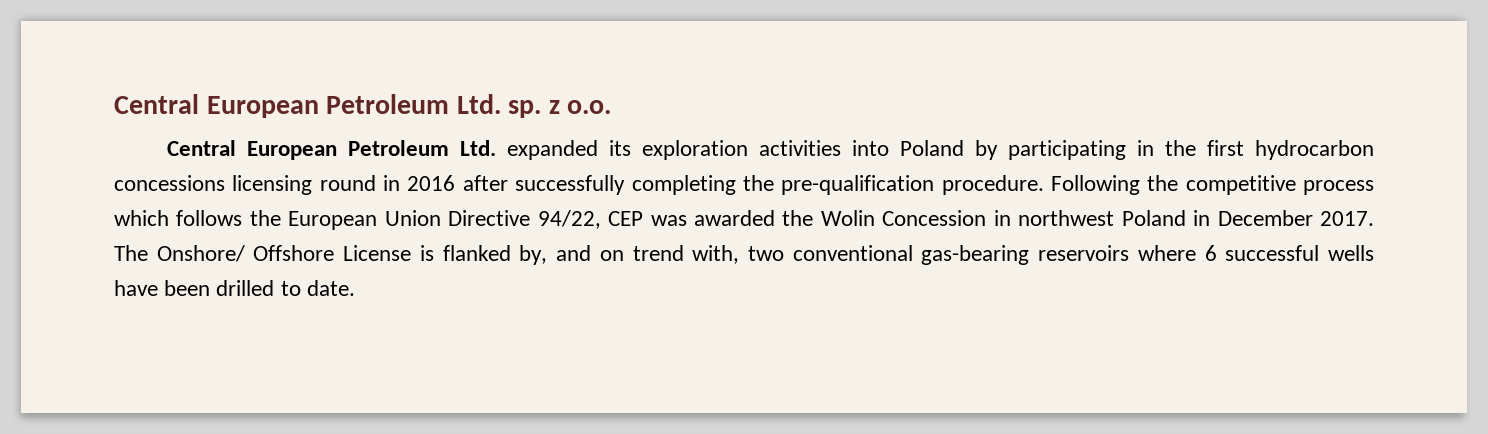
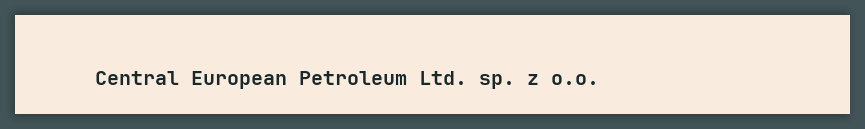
[166,140,1374,160] [114,175,1375,195] [114,210,1374,230] [114,245,1374,265] [114,280,355,296] // Central European Petroleum Ltd. expanded its exploration activities into Poland by participating in the first hydrocarbon concessions licensing round in 2016 after successfully completing the pre-qualification procedure. Following the competitive process which follows the European Union Directive 94/22, CEP was awarded the Wolin Concession in northwest Poland in December 2017. The Onshore/ Offshore License is flanked by, and on trend with, two conventional gas-bearing reservoirs where 6 successful wells have been drilled to date. -> (599, 79) none

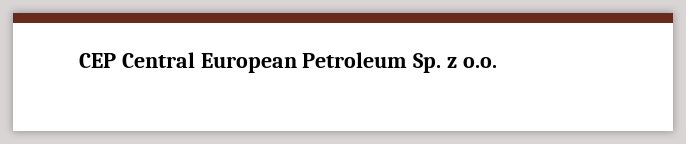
(95, 78) none -> [79,53,116,68] CEP
[419,71,515,89] Ltd. sp. -> [413,53,442,73] Sp.

